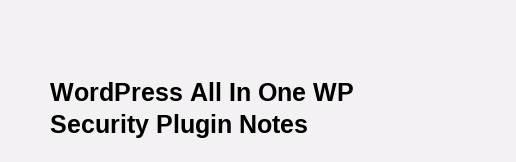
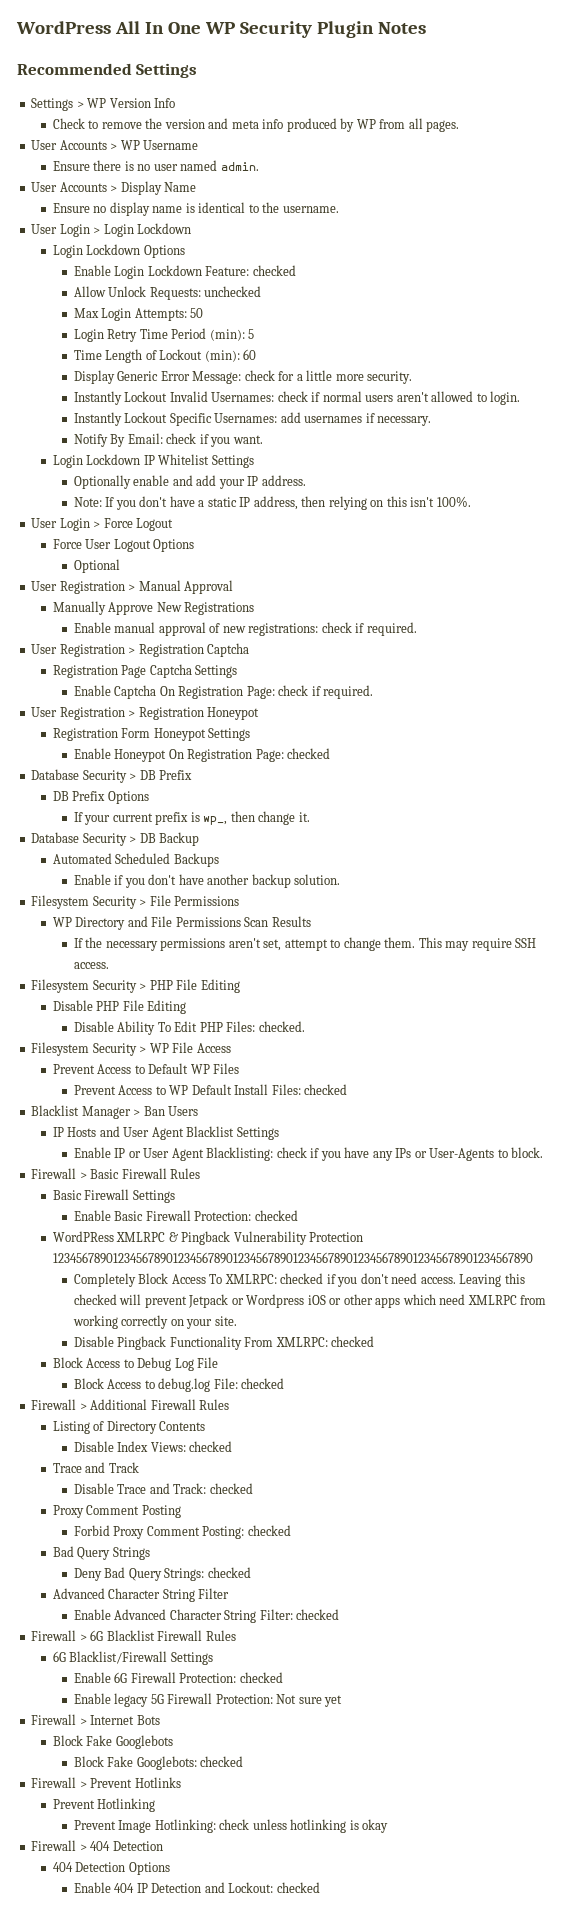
(308, 124) none -> [17,63,198,78] [31,98,176,111] [52,118,460,132] [31,140,199,150] [52,160,259,171] [31,181,197,195] [52,202,339,216] [31,223,192,237] [52,244,185,258] [73,265,296,279] [73,286,262,300] [73,308,204,321] [73,328,255,342] [73,349,257,363] [73,370,413,384] [73,391,521,405] [73,412,432,426] [73,433,263,447] [52,454,254,468] [73,475,306,489] [73,496,471,510] [31,518,174,531] [52,539,195,552] [73,559,120,573] [31,580,234,594] [52,601,255,615] [73,622,417,636] [31,643,250,657] [52,664,238,678] [73,685,374,699] [31,707,260,720] [52,728,251,741] [73,748,331,762] [31,769,193,783] [52,791,149,804] [73,811,310,825] [31,832,200,846] [52,853,219,867] [73,874,341,888] [31,895,240,909] [52,916,311,930] [73,937,537,951] [73,962,109,969] [31,979,240,993] [52,1000,187,1014] [73,1021,305,1035] [31,1042,231,1056] [52,1063,240,1074] [73,1084,348,1095] [31,1105,199,1119] [52,1126,279,1140] [73,1147,544,1161] [31,1168,201,1179] [52,1189,175,1203] [73,1210,298,1221] [52,1231,364,1245] [52,1252,533,1264] [73,1273,525,1287] [73,1294,547,1308] [72,1315,237,1329] [73,1336,375,1350] [52,1357,219,1371] [73,1378,285,1392] [31,1399,230,1410] [52,1421,206,1434] [73,1441,233,1452] [52,1462,139,1473] [73,1483,253,1494] [52,1505,181,1518] [73,1525,291,1539] [52,1546,150,1560] [73,1567,251,1581] [52,1588,230,1602] [73,1609,340,1623] [31,1630,236,1641] [52,1651,213,1665] [73,1672,283,1683] [73,1693,343,1707] [31,1714,160,1725] [52,1735,173,1749] [73,1756,244,1770] [31,1777,181,1788] [52,1798,156,1812] [73,1819,389,1833] [31,1840,163,1851] [52,1862,170,1875] [73,1882,320,1893] // Recommended Settings // Settings > WP Version Info // Check to remove the version and meta info produced by WP from all pages. // User Accounts > WP Username // Ensure there is no user named admin. // User Accounts > Display Name // Ensure no display name is identical to the username. // User Login > Login Lockdown // Login Lockdown Options // Enable Login Lockdown Feature: checked // Allow Unlock Requests: unchecked // Max Login Attempts: 50 // Login Retry Time Period (min): 5 // Time Length of Lockout (min): 60 // Display Generic Error Message: check for a little more security. // Instantly Lockout Invalid Usernames: check if normal users aren't allowed to login. // Instantly Lockout Specific Usernames: add usernames if necessary. // Notify By Email: check if you want. // Login Lockdown IP Whitelist Settings // Optionally enable and add your IP address. // Note: If you don't have a static IP address, then relying on this isn't 100%. // User Login > Force Logout // Force User Logout Options // Optional // User Registration > Manual Approval // Manually Approve New Registrations // Enable manual approval of new registrations: check if required. // User Registration > Registration Captcha // Registration Page Captcha Settings // Enable Captcha On Registration Page: check if required. // User Registration > Registration Honeypot // Registration Form Honeypot Settings // Enable Honeypot On Registration Page: checked // Database Security > DB Prefix // DB Prefix Options // If your current prefix is wp_, then change it. // Database Security > DB Backup // Automated Scheduled Backups // Enable if you don't have another backup solution. // Filesystem Security > File Permissions // WP Directory and File Permissions Scan Results // If the necessary permissions aren't set, attempt to change them. This may require SSH access. // Filesystem Security > PHP File Editing // Disable PHP File Editing // Disable Ability To Edit PHP Files: checked. // Filesystem Security > WP File Access // Prevent Access to Default WP Files // Prevent Access to WP Default Install Files: checked // Blacklist Manager > Ban Users // IP Hosts and User Agent Blacklist Settings // Enable IP or User Agent Blacklisting: check if you have any IPs or User-Agents to block. // Firewall > Basic Firewall Rules // Basic Firewall Settings // Enable Basic Firewall Protection: checked // WordPRess XMLRPC & Pingback Vulnerability Protection 12345678901234567890123456789012345678901234567890123456789012345678901234567890 // Completely Block Access To XMLRPC: checked if you don't need access. Leaving this checked will prevent Jetpack or Wordpress iOS or other apps which need XMLRPC from working correctly on your site. // Disable Pingback Functionality From XMLRPC: checked // Block Access to Debug Log File // Block Access to debug.log File: checked // Firewall > Additional Firewall Rules // Listing of Directory Contents // Disable Index Views: checked // Trace and Track // Disable Trace and Track: checked // Proxy Comment Posting // Forbid Proxy Comment Posting: checked // Bad Query Strings // Deny Bad Query Strings: checked // Advanced Character String Filter // Enable Advanced Character String Filter: checked // Firewall > 6G Blacklist Firewall Rules // 6G Blacklist/Firewall Settings // Enable 6G Firewall Protection: checked // Enable legacy 5G Firewall Protection: Not sure yet // Firewall > Internet Bots // Block Fake Googlebots // Block Fake Googlebots: checked // Firewall > Prevent Hotlinks // Prevent Hotlinking // Prevent Image Hotlinking: check unless hotlinking is okay // Firewall > 404 Detection // 404 Detection Options // Enable 404 IP Detection and Lockout: checked

